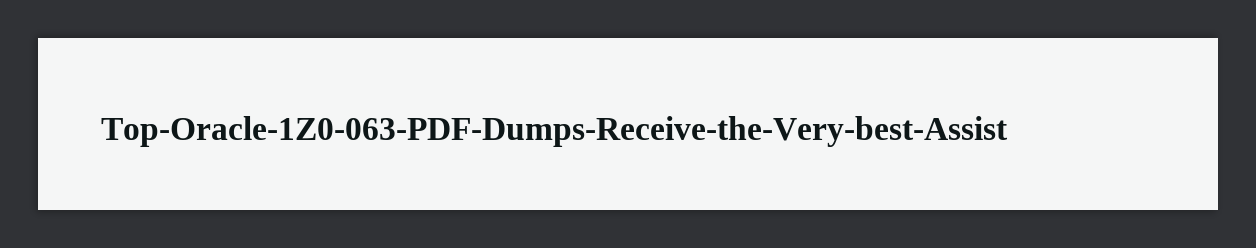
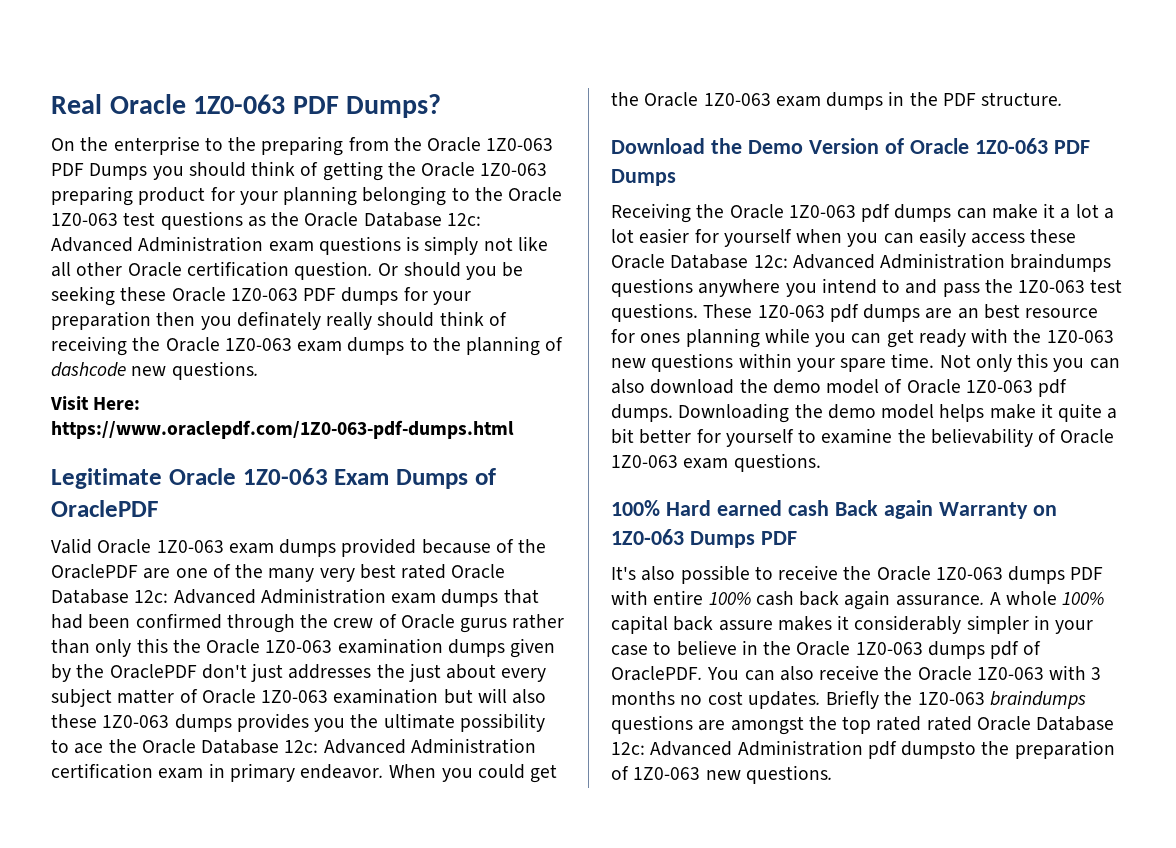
[101,116,1008,147] Top-Oracle-1Z0-063-PDF-Dumps-Receive-the-Very-best-Assist -> [51,94,442,118] [51,136,554,156] [51,161,548,181] [51,186,563,206] [51,211,481,230] [51,236,548,255] [51,261,524,280] [51,286,471,306] [51,311,507,330] [51,336,564,356] [51,361,259,380] [50,396,141,410] [51,420,514,439] [51,468,496,489] [51,500,158,517] [51,538,547,557] [51,564,506,582] [51,588,539,607] [51,613,565,633] [51,638,556,658] [51,663,547,682] [51,688,547,707] [51,713,545,732] [51,738,536,754] [51,763,558,783] [611,91,1064,110] [611,138,1090,154] [611,169,676,186] [611,203,1114,223] [611,228,1077,247] [611,253,1112,272] [611,278,1123,297] [611,303,1099,322] [611,328,1114,348] [611,353,1120,372] [611,379,1068,397] [611,403,1118,423] [611,428,1115,447] [611,453,821,472] [611,500,1057,519] [611,529,797,548] [611,565,1104,584] [611,590,1105,610] [611,615,1094,634] [611,640,1042,659] [611,665,1102,681] [611,690,1086,709] [611,715,1115,735] [611,740,1115,759] [611,765,833,784] Real Oracle 1Z0-063 PDF Dumps? // On the enterprise to the preparing from the Oracle 1Z0-063 PDF Dumps you should think of getting the Oracle 1Z0-063 preparing product for your planning belonging to the Oracle 1Z0-063 test questions as the Oracle Database 12c: Advanced Administration exam questions is simply not like all other Oracle certification question. Or should you be seeking these Oracle 1Z0-063 PDF dumps for your preparation then you definately really should think of receiving the Oracle 1Z0-063 exam dumps to the planning of dashcode new questions. // Visit Here: https://www.oraclepdf.com/1Z0-063-pdf-dumps.html // Legitimate Oracle 1Z0-063 Exam Dumps of OraclePDF // Valid Oracle 1Z0-063 exam dumps provided because of the OraclePDF are one of the many very best rated Oracle Database 12c: Advanced Administration exam dumps that had been confirmed through the crew of Oracle gurus rather than only this the Oracle 1Z0-063 examination dumps given by the OraclePDF don't just addresses the just about every subject matter of Oracle 1Z0-063 examination but will also these 1Z0-063 dumps provides you the ultimate possibility to ace the Oracle Database 12c: Advanced Administration certification exam in primary endeavor. When you could get the Oracle 1Z0-063 exam dumps in the PDF structure. // Download the Demo Version of Oracle 1Z0-063 PDF Dumps // Receiving the Oracle 1Z0-063 pdf dumps can make it a lot a lot easier for yourself when you can easily access these Oracle Database 12c: Advanced Administration braindumps questions anywhere you intend to and pass the 1Z0-063 test questions. These 1Z0-063 pdf dumps are an best resource for ones planning while you can get ready with the 1Z0-063 new questions within your spare time. Not only this you can also download the demo model of Oracle 1Z0-063 pdf dumps. Downloading the demo model helps make it quite a bit better for yourself to examine the believability of Oracle 1Z0-063 exam questions. // 100% Hard earned cash Back again Warranty on 1Z0-063 Dumps PDF // It's also possible to receive the Oracle 1Z0-063 dumps PDF with entire 100% cash back again assurance. A whole 100% capital back assure makes it considerably simpler in your case to believe in the Oracle 1Z0-063 dumps pdf of OraclePDF. You can also receive the Oracle 1Z0-063 with 3 months no cost updates. Briefly the 1Z0-063 braindumps questions are amongst the top rated rated Oracle Database 12c: Advanced Administration pdf dumpsto the preparation of 1Z0-063 new questions.

